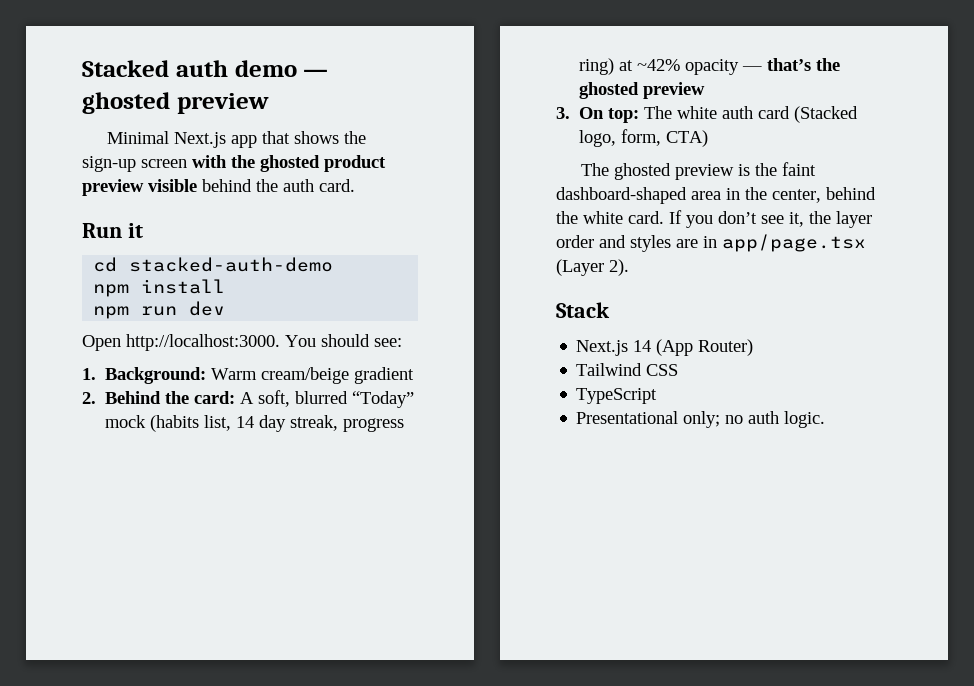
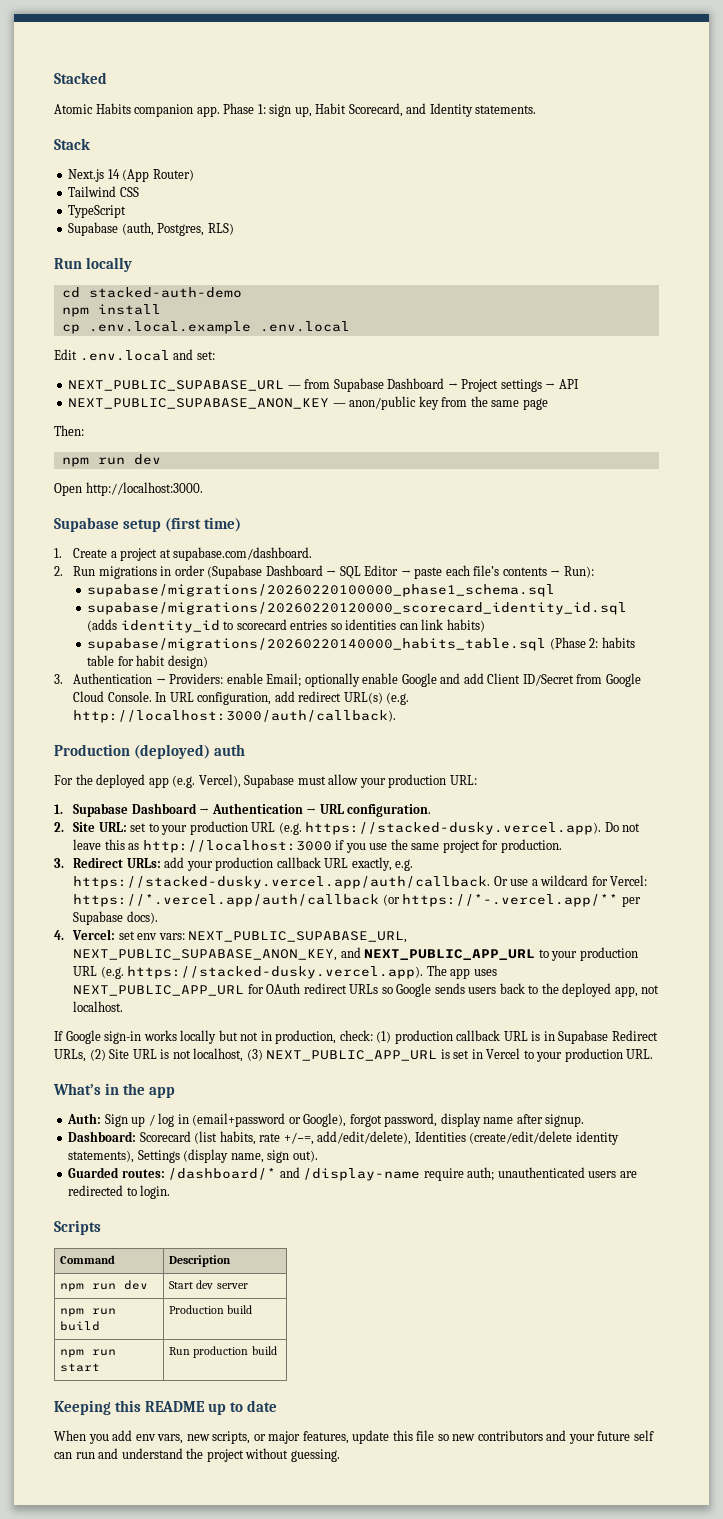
[175,60,329,77] [82,92,269,114] [106,131,366,148] [82,155,386,172] [82,179,355,196] [82,223,143,238] [93,257,334,272] [93,279,226,297] [93,301,226,319] [82,334,402,351] [82,367,415,384] [82,390,415,408] [105,415,405,432] [579,58,841,75] [579,82,706,99] [556,106,859,123] [579,129,709,147] [580,162,816,180] [556,187,876,204] [556,210,872,228] [556,234,866,252] [556,259,629,276] auth demo — ghosted preview // Minimal Next.js app that shows the sign-up screen with the ghosted product preview visible behind the auth card. // Run it // cd stacked-auth-demo // npm install // npm run dev // Open http://localhost:3000. You should see: // 1. Background: Warm cream/beige gradient // 2. Behind the card: A soft, blurred “Today” mock (habits list, 14 day streak, progress ring) at ~42% opacity — that’s the ghosted preview // 3. On top: The white auth card (Stacked logo, form, CTA) // The ghosted preview is the faint dashboard-shaped area in the center, behind the white card. If you don’t see it, the layer order and styles are in app/page.tsx (Layer 2). -> [54,103,537,117] // Atomic Habits companion app. Phase 1: sign up, Habit Scorecard, and Identity statements.
[576,411,826,428] Presentational only; no auth logic. -> [68,222,234,236] [54,257,132,272] [61,287,242,298] [61,304,161,317] [61,321,350,334] [54,349,215,361] [68,378,579,392] [68,396,548,410] [54,425,84,436] [61,454,161,467] [54,482,203,496] [54,517,241,532] [54,547,313,561] [54,565,594,579] [87,584,556,597] [87,602,628,615] [87,619,485,633] [87,637,635,651] [87,655,208,669] [54,673,641,687] [72,691,410,705] [72,710,396,723] [54,744,245,759] [54,774,477,788] [54,803,432,817] [54,821,641,835] [72,839,562,853] [54,857,414,871] [72,875,648,889] [72,894,641,907] [72,911,158,925] [54,929,408,943] [72,947,638,961] [72,965,497,979] [72,983,660,997] [72,1001,123,1012] [54,1030,658,1044] [54,1048,654,1062] [53,1083,175,1098] [67,1113,585,1127] [68,1131,619,1145] [68,1149,318,1163] [68,1167,637,1181] [68,1185,171,1199] [54,1220,101,1235] [60,1255,116,1264] [169,1255,232,1267] [60,1280,149,1292] [169,1280,248,1289] [60,1308,117,1317] [60,1321,101,1331] [169,1305,253,1314] [60,1349,117,1358] [60,1363,101,1372] [169,1346,277,1358] [54,1400,277,1415] [54,1430,654,1444] [54,1448,340,1462] Supabase (auth, Postgres, RLS) // Run locally // cd stacked-auth-demo // npm install // cp .env.local.example .env.local // Edit .env.local and set: // NEXT_PUBLIC_SUPABASE_URL — from Supabase Dashboard → Project settings → API // NEXT_PUBLIC_SUPABASE_ANON_KEY — anon/public key from the same page // Then: // npm run dev // Open http://localhost:3000. // Supabase setup (first time) // 1. Create a project at supabase.com/dashboard. // 2. Run migrations in order (Supabase Dashboard → SQL Editor → paste each file’s contents → Run): // supabase/migrations/20260220100000_phase1_schema.sql // supabase/migrations/20260220120000_scorecard_identity_id.sql (adds identity_id to scorecard entries so identities can link habits) // supabase/migrations/20260220140000_habits_table.sql (Phase 2: habits table for habit design) // 3. Authentication → Providers: enable Email; optionally enable Google and add Client ID/Secret from Google Cloud Console. In URL configuration, add redirect URL(s) (e.g. http://localhost:3000/auth/callback). // Production (deployed) auth // For the deployed app (e.g. Vercel), Supabase must allow your production URL: // 1. Supabase Dashboard → Authentication → URL configuration. // 2. Site URL: set to your production URL (e.g. https://stacked-dusky.vercel.app). Do not leave this as http://localhost:3000 if you use the same project for production. // 3. Redirect URLs: add your production callback URL exactly, e.g. https://stacked-dusky.vercel.app/auth/callback. Or use a wildcard for Vercel: https://*.vercel.app/auth/callback (or https://*-.vercel.app/** per Supabase docs). // 4. Vercel: set env vars: NEXT_PUBLIC_SUPABASE_URL, NEXT_PUBLIC_SUPABASE_ANON_KEY, and NEXT_PUBLIC_APP_URL to your production URL (e.g. https://stacked-dusky.vercel.app). The app uses NEXT_PUBLIC_APP_URL for OAuth redirect URLs so Google sends users back to the deployed app, not localhost. // If Google sign-in works locally but not in production, check: (1) production callback URL is in Supabase Redirect URLs, (2) Site URL is not localhost, (3) NEXT_PUBLIC_APP_URL is set in Vercel to your production URL. // What’s in the app // Auth: Sign up / log in (email+password or Google), forgot password, display name after signup. // Dashboard: Scorecard (list habits, rate +/−=, add/edit/delete), Identities (create/edit/delete identity statements), Settings (display name, sign out). // Guarded routes: /dashboard/* and /display-name require auth; unauthenticated users are redirected to login. // Scripts // Command | Description // npm run dev | Start dev server // npm run build | Production build // npm run start | Run production build // Keeping this README up to date // When you add env vars, new scripts, or major features, update this file so new contributors and your future self can run and understand the project without guessing.

